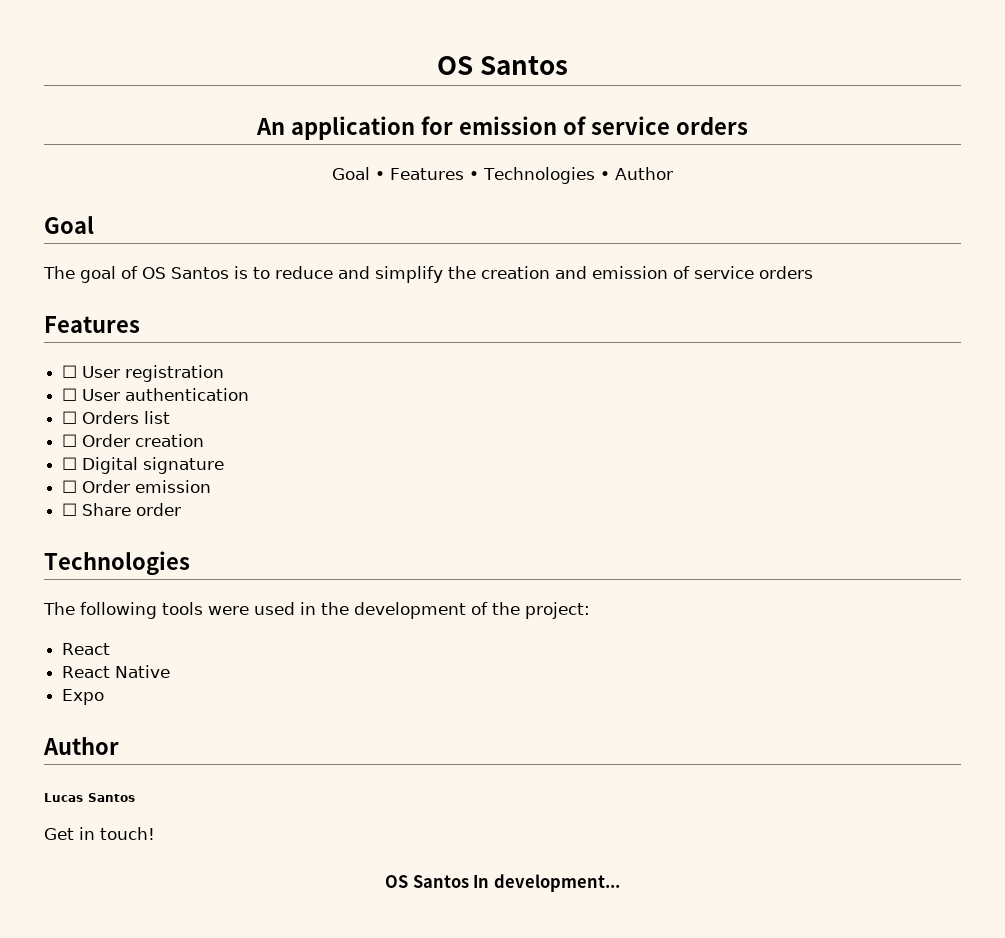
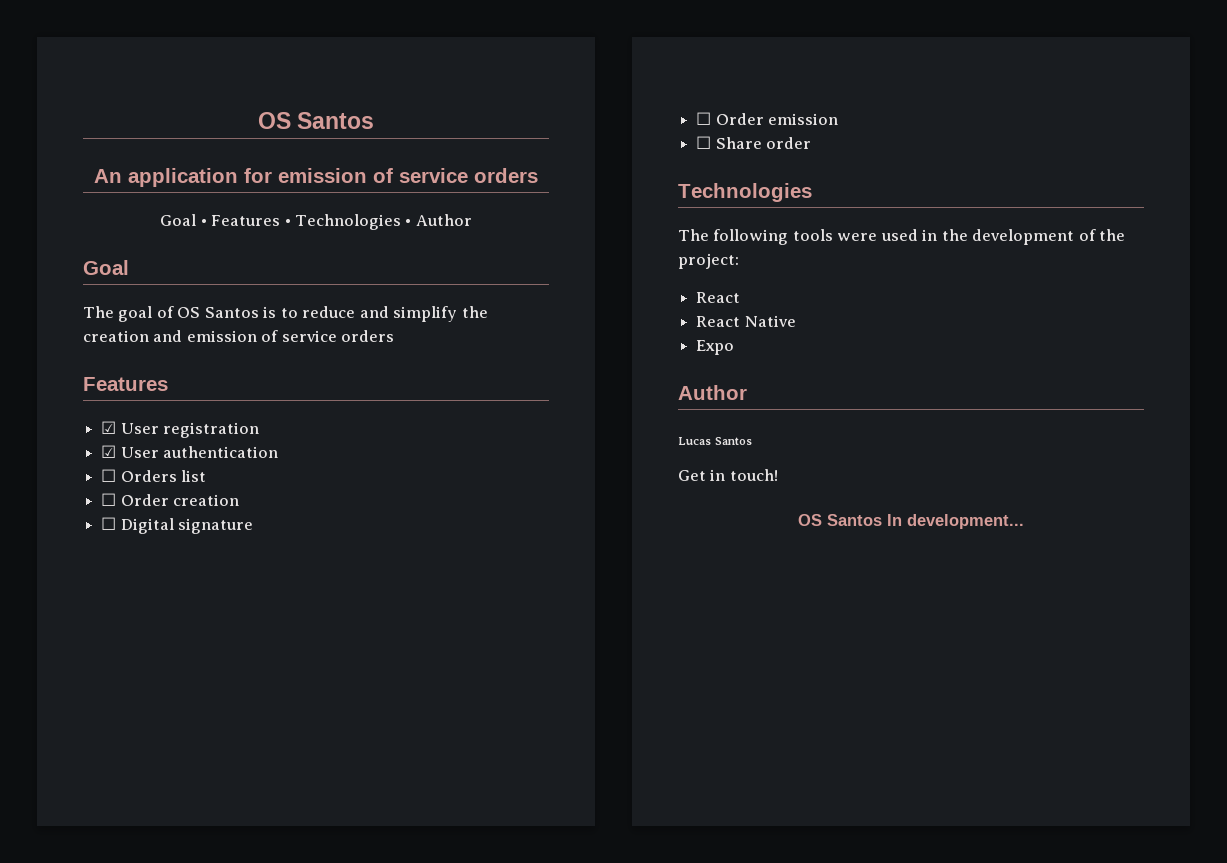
[62,365,78,378] ☐ -> [101,421,117,434] ☑
[62,388,78,401] ☐ -> [101,445,117,458] ☑

